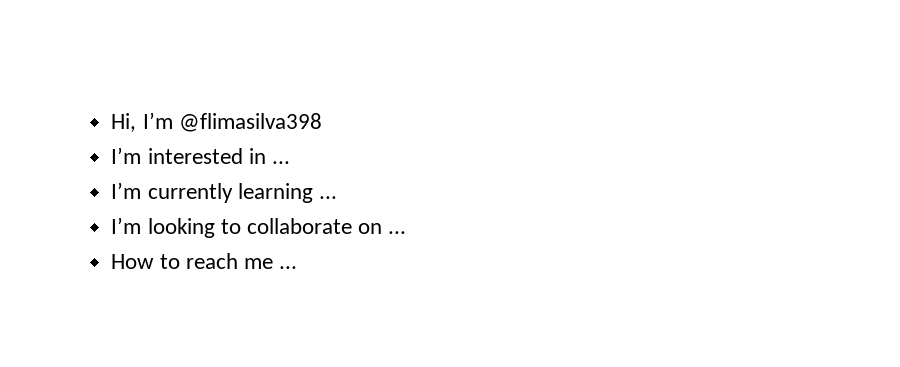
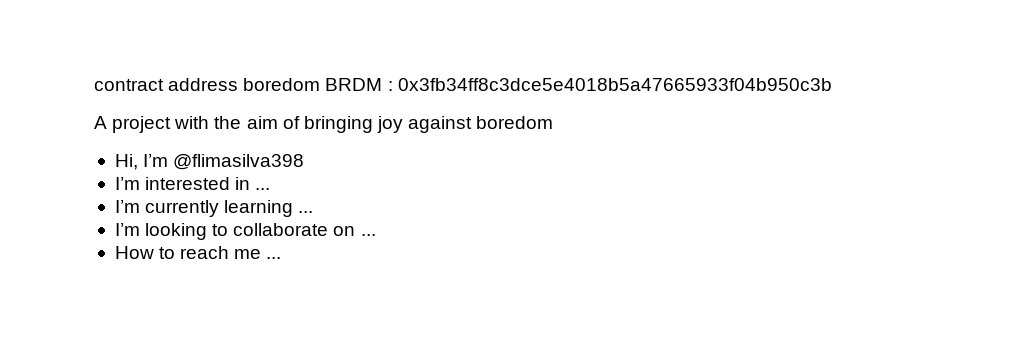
(111, 122) none -> [94,78,832,91] [94,116,554,133] contract address boredom BRDM : 0x3fb34ff8c3dce5e4018b5a47665933f04b950c3b // A project with the aim of bringing joy against boredom //

